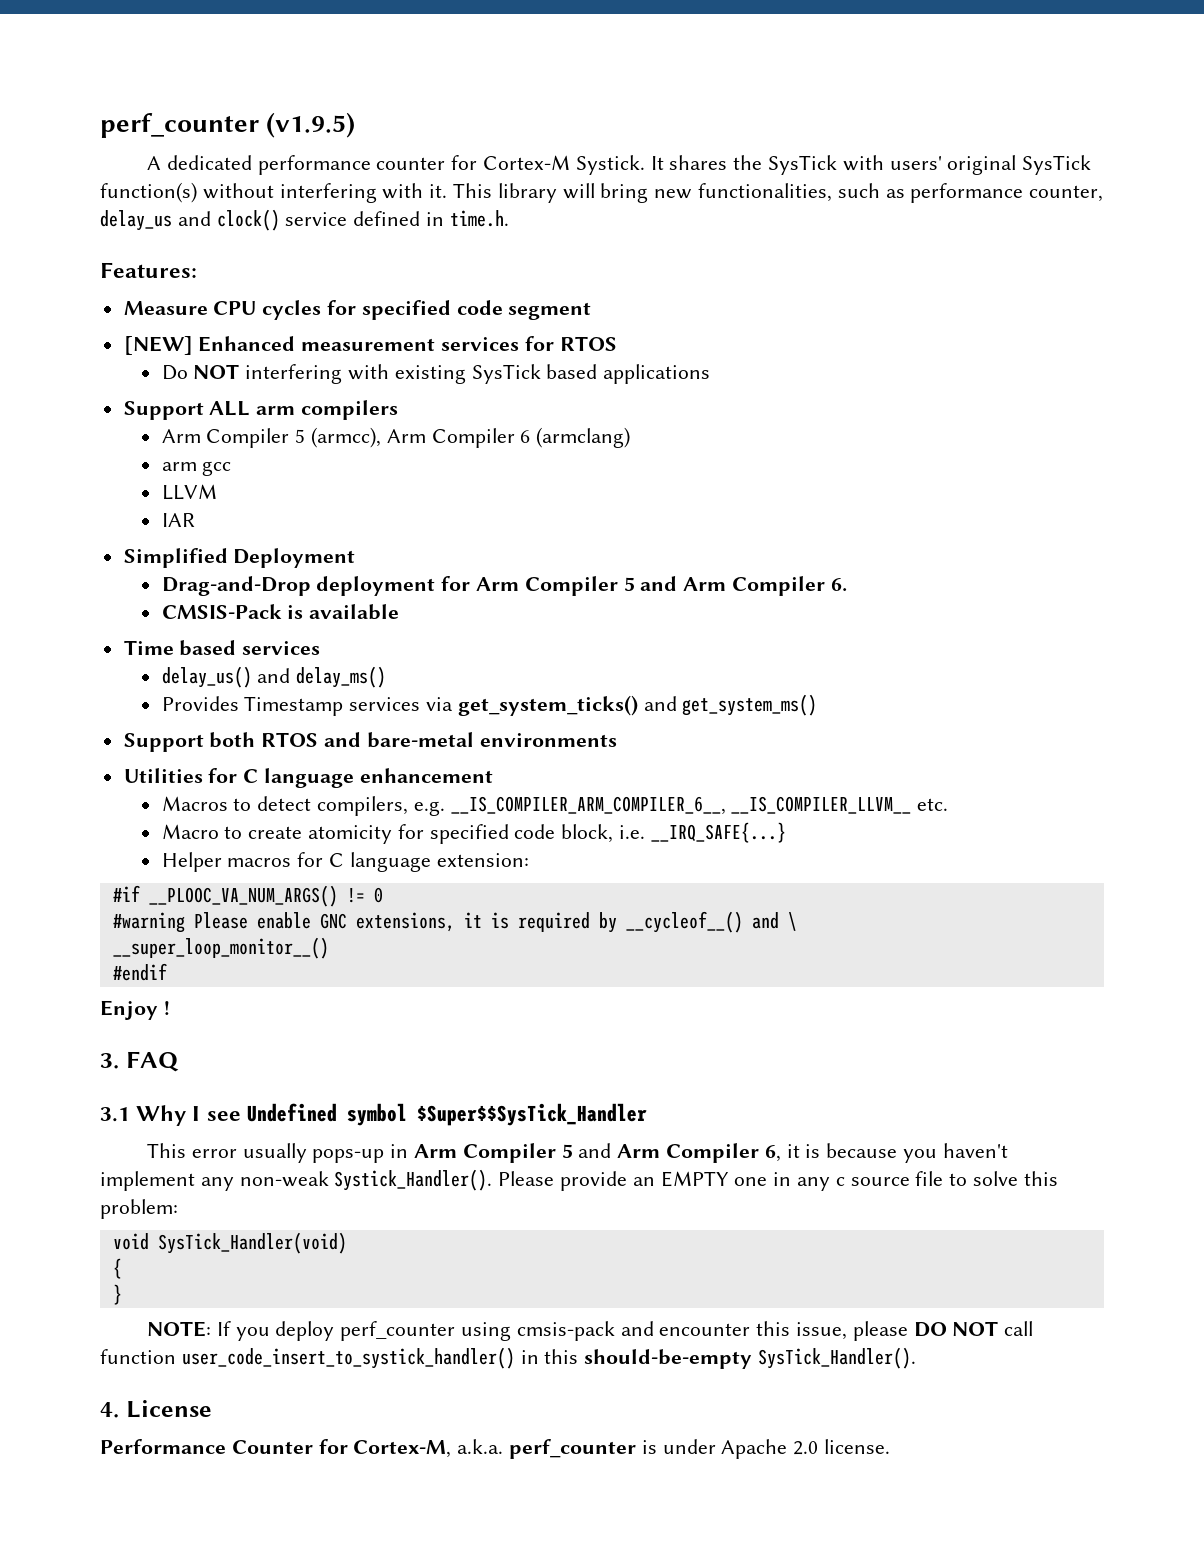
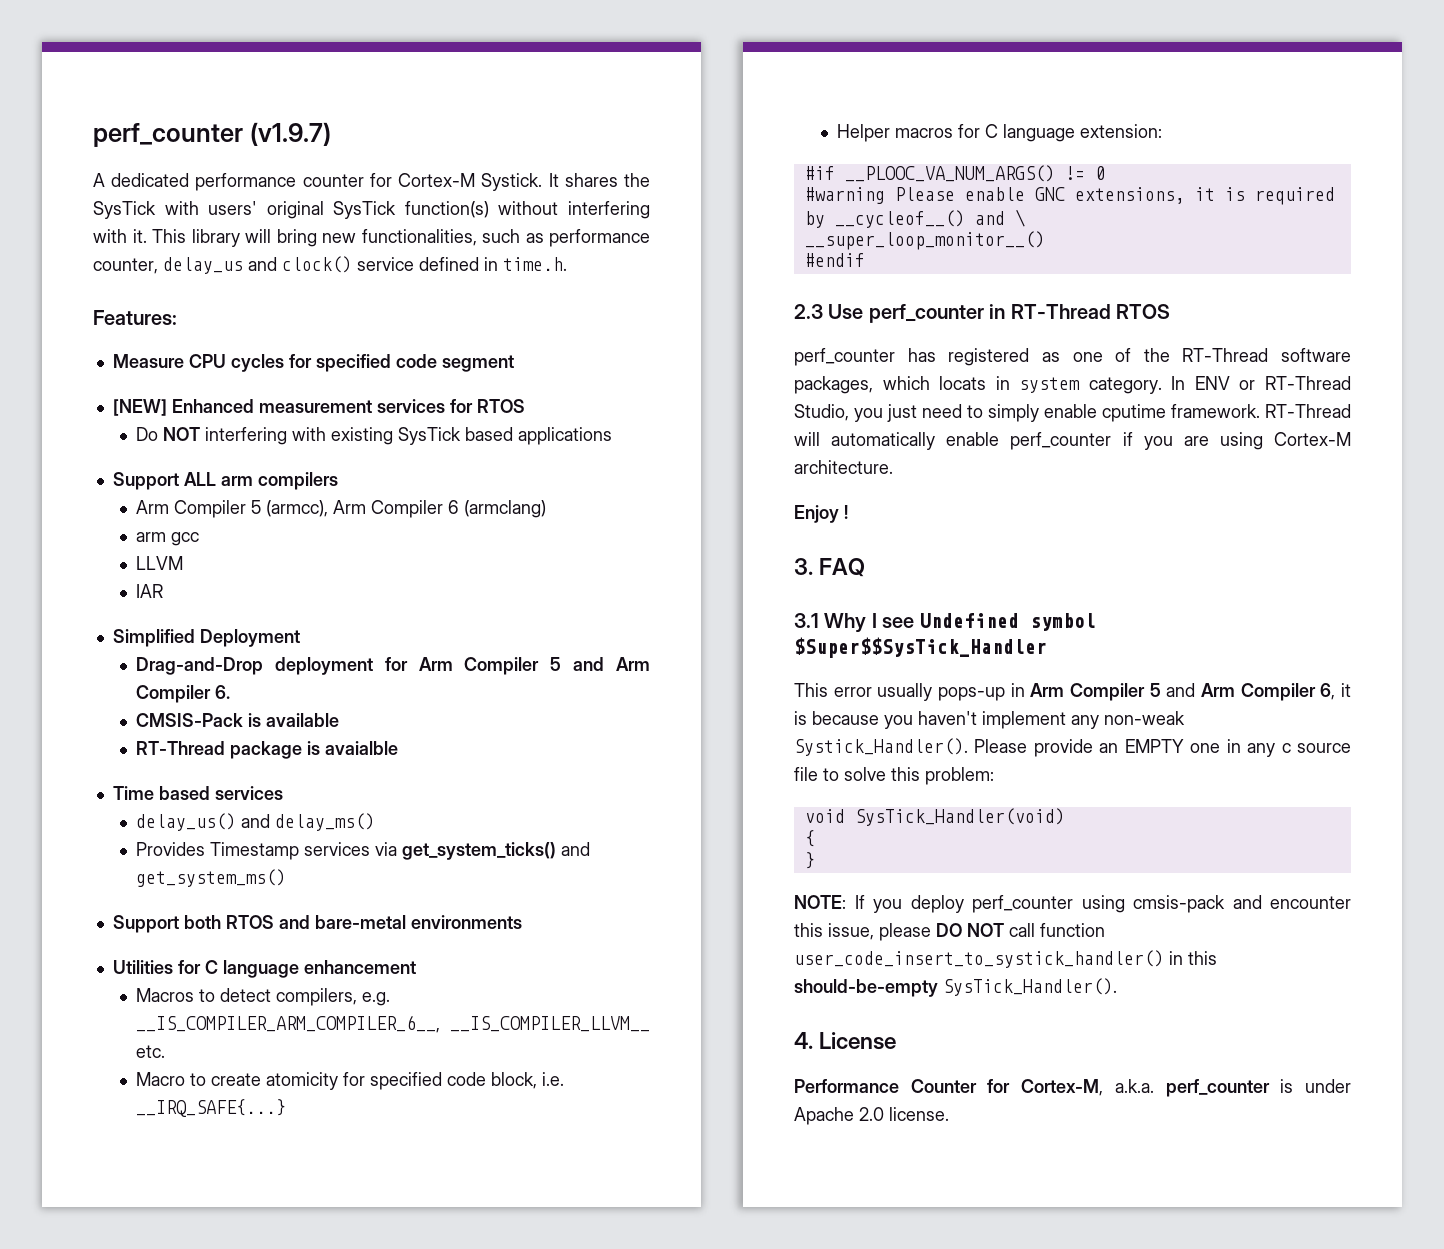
[100,112,356,138] perf_counter (v1.9.5) -> [93,122,331,147] perf_counter (v1.9.7)
(400, 612) none -> [135,741,398,759] // RT-Thread package is avaialble
(167, 972) none -> [794,304,1170,323] [794,348,1351,366] [794,376,1351,394] [794,404,1351,422] [794,432,1351,450] [794,460,893,474] // 2.3 Use perf_counter in RT-Thread RTOS // perf_counter has registered as one of the RT-Thread software packages, which locats in system category. In ENV or RT-Thread Studio, you just need to simply enable cputime framework. RT-Thread will automatically enable perf_counter if you are using Cortex-M architecture.

